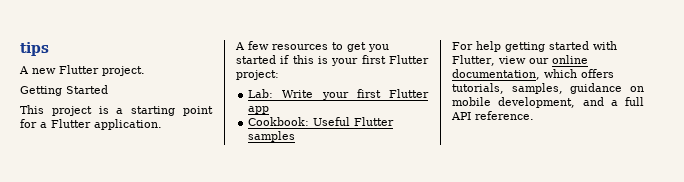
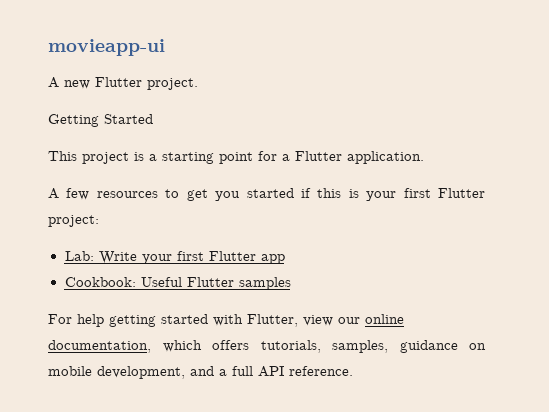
[20,42,49,56] tips -> [48,39,165,56] movieapp-ui

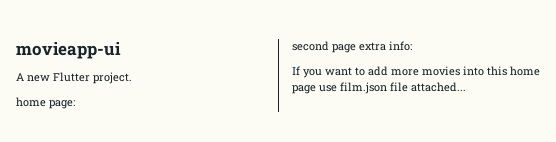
[48,114,153,127] [48,151,424,164] [48,188,486,201] [48,215,99,227] [64,251,285,264] [64,277,291,290] [48,314,404,327] [48,340,486,353] [48,366,353,379] Getting Started // This project is a starting point for a Flutter application. // A few resources to get you started if this is your first Flutter project: // Lab: Write your first Flutter app // Cookbook: Useful Flutter samples // For help getting started with Flutter, view our online documentation, which offers tutorials, samples, guidance on mobile development, and a full API reference. -> [16,97,75,109] [292,41,412,53] [292,66,540,78] [292,82,466,94] home page: // second page extra info: // If you want to add more movies into this home page use film.json file attached...

